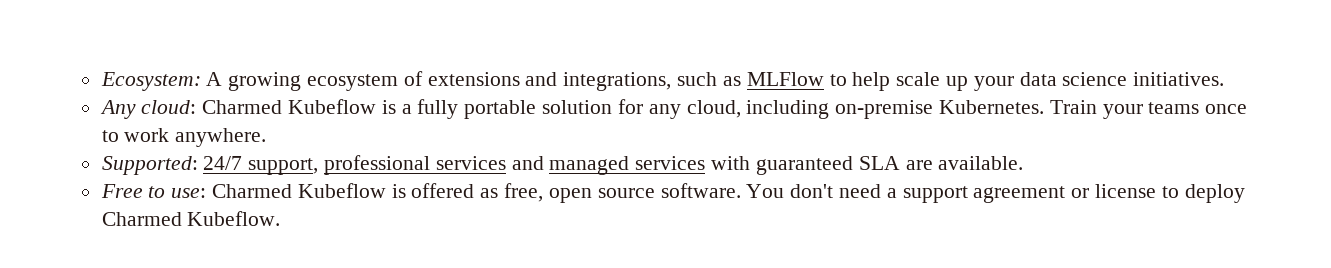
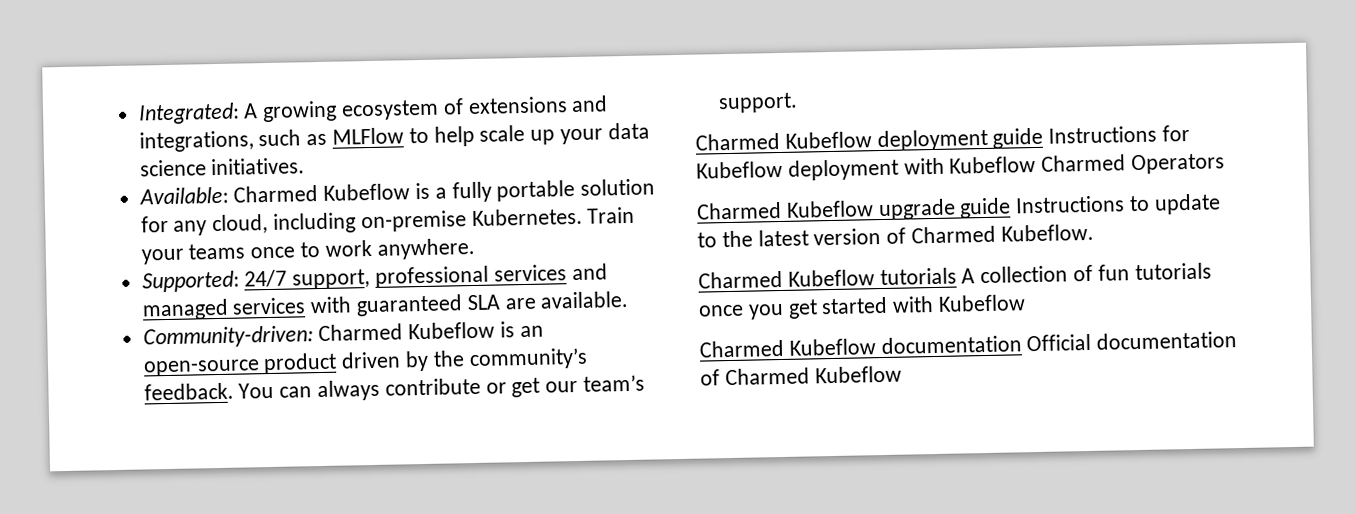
[100,72,201,91] Ecosystem: -> [137,102,240,125] Integrated:
[99,100,197,119] Any cloud: -> [138,186,229,205] Available:
[100,183,1245,203] [101,211,281,226] Free to use: Charmed Kubeflow is offered as free, open source software. You don't need a support agreement or license to deploy Charmed Kubeflow. -> [142,321,544,349] [142,347,588,377] [143,374,646,402] [717,92,798,114] [695,124,1191,152] [696,153,1226,181] [696,193,1221,221] [697,223,1094,248] [698,262,1212,289] [698,294,1027,320] [699,331,1238,358] [700,365,902,386] Community-driven: Charmed Kubeflow is an open-source product driven by the community’s feedback. You can always contribute or get our team’s support. // Charmed Kubeflow deployment guide Instructions for Kubeflow deployment with Kubeflow Charmed Operators // Charmed Kubeflow upgrade guide Instructions to update to the latest version of Charmed Kubeflow. // Charmed Kubeflow tutorials A collection of fun tutorials once you get started with Kubeflow // Charmed Kubeflow documentation Official documentation of Charmed Kubeflow

